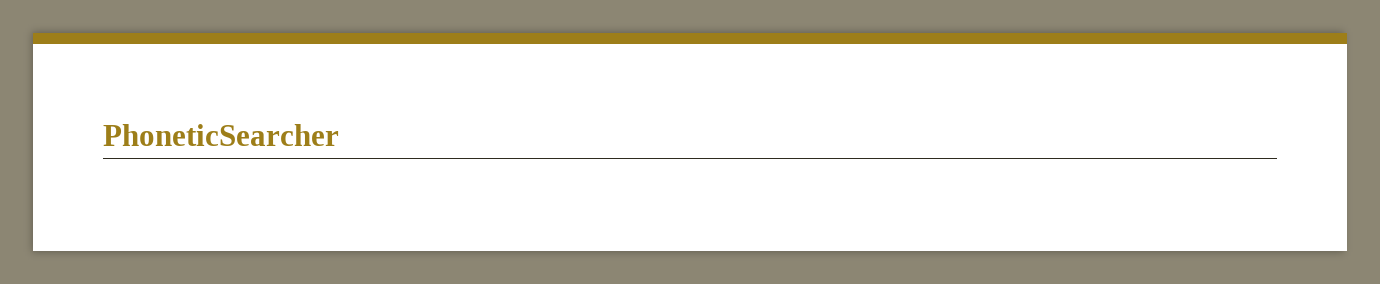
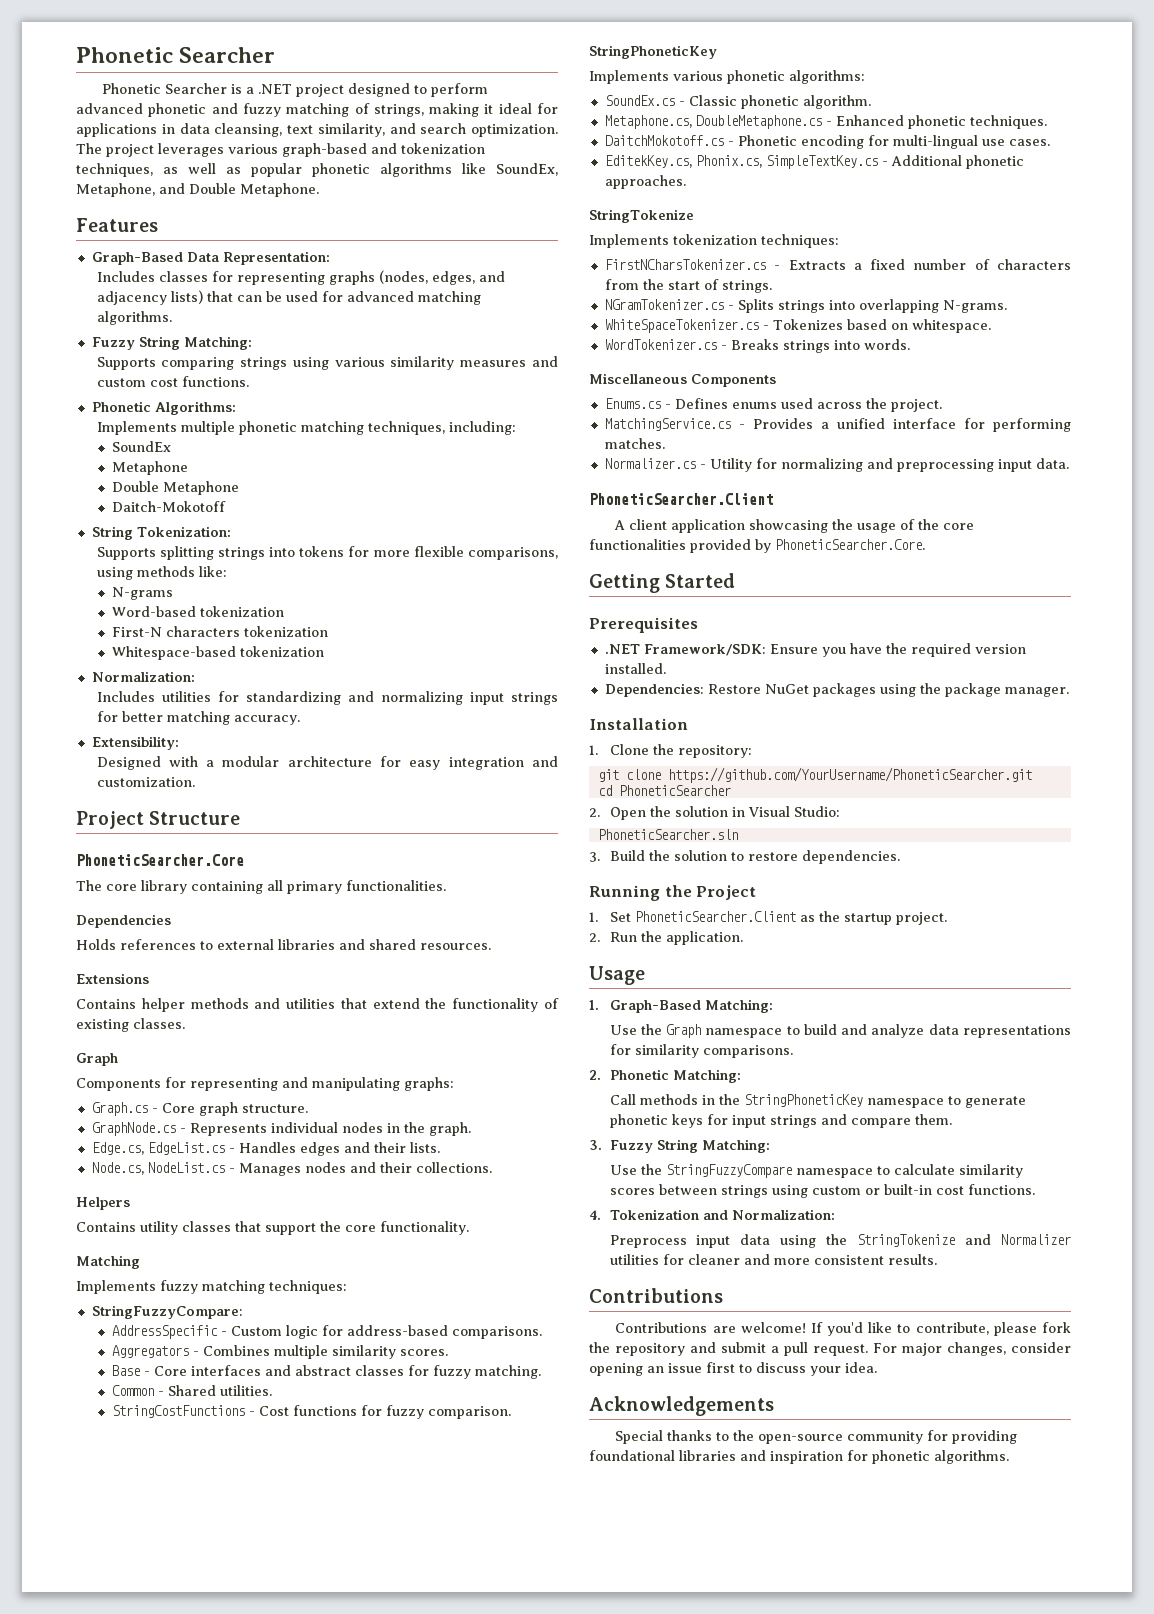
[103,124,339,146] PhoneticSearcher -> [76,47,276,63] [102,83,489,97] [76,103,559,117] [76,123,558,137] [76,143,485,157] [76,163,558,177] [76,183,319,197] [76,218,158,232] [91,251,330,265] [96,270,505,285] [96,290,481,305] [96,311,172,325] [91,336,252,350] [96,356,558,370] [96,376,249,387] [91,401,236,415] [96,421,516,435] [112,441,172,452] [112,461,189,475] [112,481,240,495] [112,501,227,512] [91,526,231,540] [96,546,558,560] [96,566,227,580] [112,587,174,600] [112,606,285,617] [112,626,329,637] [112,646,325,660] [91,671,195,682] [96,691,559,705] [96,711,300,725] [91,736,179,750] [96,756,558,770] [96,777,195,787] [76,811,241,829] [76,854,244,866] [76,880,446,894] [76,914,171,928] [76,939,491,950] [76,973,149,984] [76,998,559,1012] [76,1018,185,1032] [76,1053,118,1066] [76,1077,454,1091] [91,1102,308,1116] [91,1122,471,1136] [91,1142,440,1156] [91,1162,492,1176] [76,1197,130,1210] [76,1221,469,1235] [76,1255,140,1269] [76,1280,347,1294] [91,1305,243,1319] [112,1325,543,1339] [112,1345,449,1359] [112,1365,542,1379] [112,1385,273,1396] [112,1405,512,1419] [589,45,717,59] [589,70,865,84] [604,95,871,109] [604,115,1047,129] [604,135,1050,149] [604,155,1024,169] [604,175,686,189] [589,209,694,223] [589,234,839,248] [604,259,1071,270] [604,279,772,293] [604,299,1007,313] [604,319,991,333] [604,339,910,353] [589,373,776,387] [604,398,942,412] [604,418,1071,432] [604,438,665,449] [604,458,1069,472] [589,493,773,505] [614,519,975,533] [589,539,925,553] [589,573,736,593] [589,617,698,633] [604,643,1026,657] [604,663,666,674] [604,683,1069,697] [589,718,688,730] [589,744,752,758] [597,767,1032,783] [597,785,731,796] [589,806,840,820] [597,829,738,840] [589,850,900,864] [589,885,757,901] [589,911,947,925] [589,931,743,945] [589,966,645,985] [589,999,773,1013] [609,1024,1071,1038] [609,1044,793,1058] [589,1069,741,1083] [609,1094,1026,1108] [609,1114,952,1128] [589,1139,770,1153] [609,1164,1023,1178] [609,1184,1035,1198] [589,1209,836,1220] [609,1234,1071,1248] [609,1254,937,1265] [589,1288,723,1303] [615,1322,1071,1336] [589,1342,1071,1356] [589,1362,877,1376] [589,1396,774,1416] [615,1430,1018,1444] [589,1450,1009,1464] Phonetic Searcher // Phonetic Searcher is a .NET project designed to perform advanced phonetic and fuzzy matching of strings, making it ideal for applications in data cleansing, text similarity, and search optimization. The project leverages various graph-based and tokenization techniques, as well as popular phonetic algorithms like SoundEx, Metaphone, and Double Metaphone. // Features // Graph-Based Data Representation: // Includes classes for representing graphs (nodes, edges, and adjacency lists) that can be used for advanced matching algorithms. // Fuzzy String Matching: // Supports comparing strings using various similarity measures and custom cost functions. // Phonetic Algorithms: // Implements multiple phonetic matching techniques, including: // SoundEx // Metaphone // Double Metaphone // Daitch-Mokotoff // String Tokenization: // Supports splitting strings into tokens for more flexible comparisons, using methods like: // N-grams // Word-based tokenization // First-N characters tokenization // Whitespace-based tokenization // Normalization: // Includes utilities for standardizing and normalizing input strings for better matching accuracy. // Extensibility: // Designed with a modular architecture for easy integration and customization. // Project Structure // PhoneticSearcher.Core // The core library containing all primary functionalities. // Dependencies // Holds references to external libraries and shared resources. // Extensions // Contains helper methods and utilities that extend the functionality of existing classes. // Graph // Components for representing and manipulating graphs: // Graph.cs - Core graph structure. // GraphNode.cs - Represents individual nodes in the graph. // Edge.cs, EdgeList.cs - Handles edges and their lists. // Node.cs, NodeList.cs - Manages nodes and their collections. // Helpers // Contains utility classes that support the core functionality. // Matching // Implements fuzzy matching techniques: // StringFuzzyCompare: // AddressSpecific - Custom logic for address-based comparisons. // Aggregators - Combines multiple similarity scores. // Base - Core interfaces and abstract classes for fuzzy matching. // Common - Shared utilities. // StringCostFunctions - Cost functions for fuzzy comparison. // StringPhoneticKey // Implements various phonetic algorithms: // SoundEx.cs - Classic phonetic algorithm. // Metaphone.cs, DoubleMetaphone.cs - Enhanced phonetic techniques. // DaitchMokotoff.cs - Phonetic encoding for multi-lingual use cases. // EditekKey.cs, Phonix.cs, SimpleTextKey.cs - Additional phonetic approaches. // StringTokenize // Implements tokenization techniques: // FirstNCharsTokenizer.cs - Extracts a fixed number of characters from the start of strings. // NGramTokenizer.cs - Splits strings into overlapping N-grams. // WhiteSpaceTokenizer.cs - Tokenizes based on whitespace. // WordTokenizer.cs - Breaks strings into words. // Miscellaneous Components // Enums.cs - Defines enums used across the project. // MatchingService.cs - Provides a unified interface for performing matches. // Normalizer.cs - Utility for normalizing and preprocessing input data. // PhoneticSearcher.Client // A client application showcasing the usage of the core functionalities provided by PhoneticSearcher.Core. // Getting Started // Prerequisites // .NET Framework/SDK: Ensure you have the required version installed. // Dependencies: Restore NuGet packages using the package manager. // Installation // 1. Clone the repository: // git clone https://github.com/YourUsername/PhoneticSearcher.git // cd PhoneticSearcher // 2. Open the solution in Visual Studio: // PhoneticSearcher.sln // 3. Build the solution to restore dependencies. // Running the Project // 1. Set PhoneticSearcher.Client as the startup project. // 2. Run the application. // Usage // 1. Graph-Based Matching: // Use the Graph namespace to build and analyze data representations for similarity comparisons. // 2. Phonetic Matching: // Call methods in the StringPhoneticKey namespace to generate phonetic keys for input strings and compare them. // 3. Fuzzy String Matching: // Use the StringFuzzyCompare namespace to calculate similarity scores between strings using custom or built-in cost functions. // 4. Tokenization and Normalization: // Preprocess input data using the StringTokenize and Normalizer utilities for cleaner and more consistent results. // Contributions // Contributions are welcome! If you'd like to contribute, please fork the repository and submit a pull request. For major changes, consider opening an issue first to discuss your idea. // Acknowledgements // Special thanks to the open-source community for providing foundational libraries and inspiration for phonetic algorithms.

